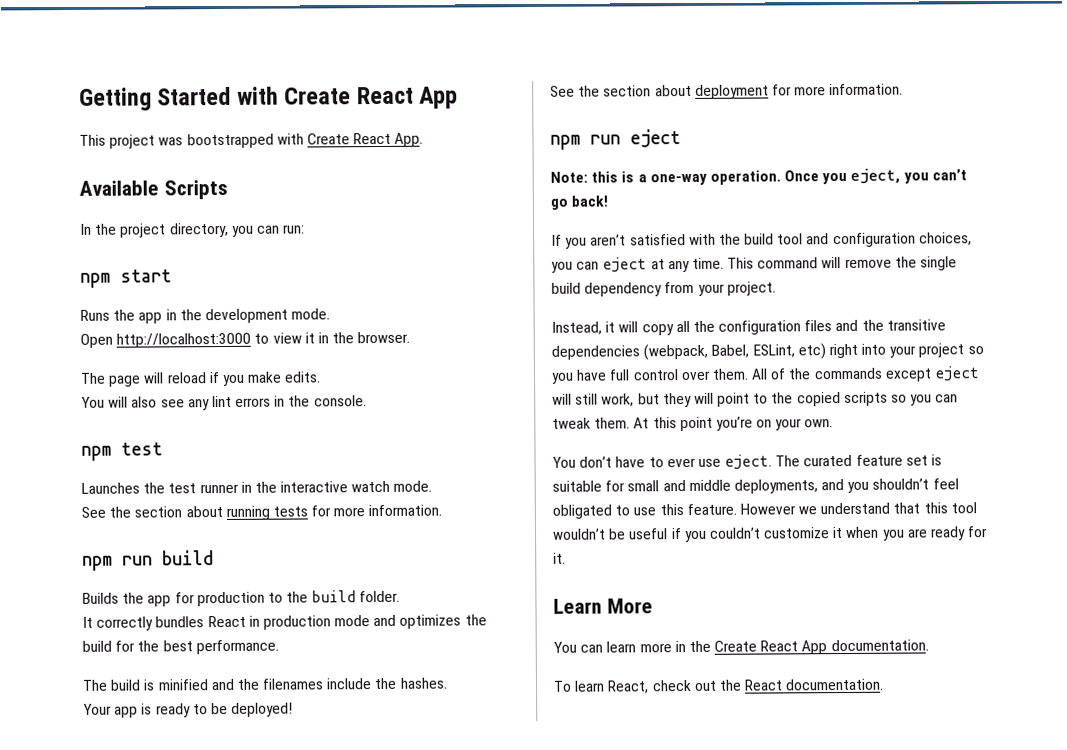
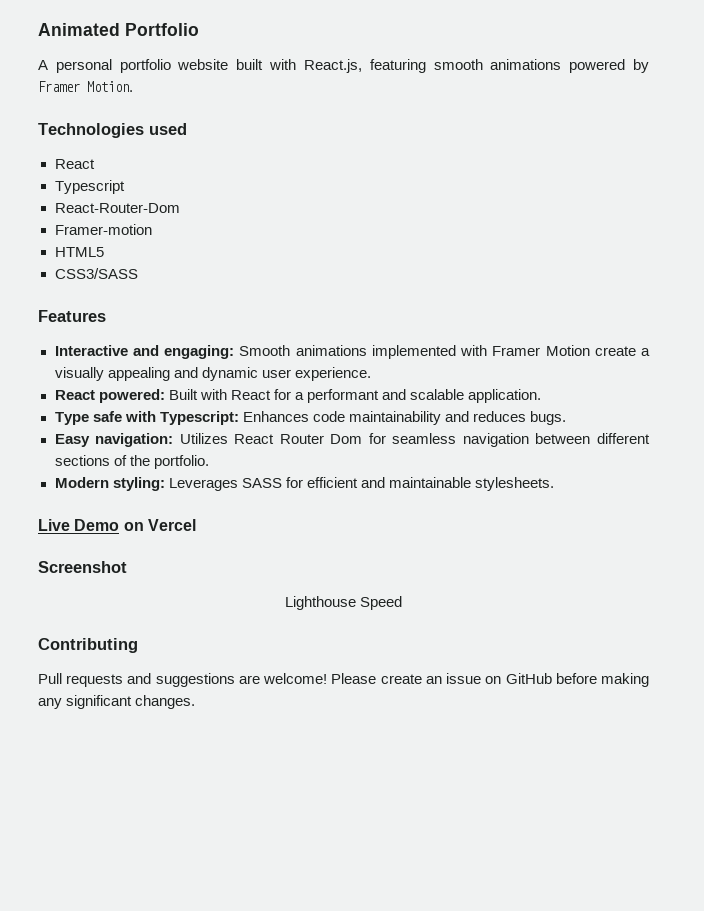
[79,86,459,111] [79,132,424,149] [79,179,228,200] [80,222,306,238] [80,269,172,288] [80,308,331,324] [80,331,411,348] [80,371,322,387] [81,395,367,411] [81,442,163,461] [81,480,433,494] [81,504,443,520] [82,550,214,571] [82,590,401,607] [82,614,487,631] [82,639,279,655] [82,677,448,691] [83,702,294,718] [550,83,904,99] [550,129,681,150] [550,168,967,186] [550,195,609,210] [551,232,972,249] [551,256,958,273] [551,281,776,297] [551,319,946,336] [551,343,984,361] [551,366,981,384] [552,391,959,408] [552,416,834,432] [552,454,943,470] [552,478,959,494] [552,502,977,519] [552,526,989,543] [553,552,566,564] [553,598,653,614] [553,639,929,655] [553,678,885,694] Getting Started with Create React App // This project was bootstrapped with Create React App. // Available Scripts // In the project directory, you can run: // npm start // Runs the app in the development mode. // Open http://localhost:3000 to view it in the browser. // The page will reload if you make edits. // You will also see any lint errors in the console. // npm test // Launches the test runner in the interactive watch mode. // See the section about running tests for more information. // npm run build // Builds the app for production to the build folder. // It correctly bundles React in production mode and optimizes the build for the best performance. // The build is minified and the filenames include the hashes. // Your app is ready to be deployed! // See the section about deployment for more information. // npm run eject // Note: this is a one-way operation. Once you eject, you can’t go back! // If you aren’t satisfied with the build tool and configuration choices, you can eject at any time. This command will remove the single build dependency from your project. // Instead, it will copy all the configuration files and the transitive dependencies (webpack, Babel, ESLint, etc) right into your project so you have full control over them. All of the commands except eject will still work, but they will point to the copied scripts so you can tweak them. At this point you’re on your own. // You don’t have to ever use eject. The curated feature set is suitable for small and middle deployments, and you shouldn’t feel obligated to use this feature. However we understand that this tool wouldn’t be useful if you couldn’t customize it when you are ready for it. // Learn More // You can learn more in the Create React App documentation. // To learn React, check out the React documentation. -> [38,23,199,36] [38,59,650,73] [38,81,133,92] [38,123,187,138] [54,159,95,169] [54,180,125,194] [54,203,180,213] [54,224,152,235] [54,247,104,257] [54,268,138,279] [38,310,106,322] [54,345,650,359] [54,367,371,381] [54,389,541,403] [54,411,566,425] [54,433,650,447] [54,455,209,469] [54,477,554,491] [38,519,196,531] [38,561,127,573] [284,596,403,610] [38,638,138,653] [38,673,649,687] [38,695,196,709] Animated Portfolio // A personal portfolio website built with React.js, featuring smooth animations powered by Framer Motion. // Technologies used // React // Typescript // React-Router-Dom // Framer-motion // HTML5 // CSS3/SASS // Features // Interactive and engaging: Smooth animations implemented with Framer Motion create a visually appealing and dynamic user experience. // React powered: Built with React for a performant and scalable application. // Type safe with Typescript: Enhances code maintainability and reduces bugs. // Easy navigation: Utilizes React Router Dom for seamless navigation between different sections of the portfolio. // Modern styling: Leverages SASS for efficient and maintainable stylesheets. // Live Demo on Vercel // Screenshot // Lighthouse Speed // Contributing // Pull requests and suggestions are welcome! Please create an issue on GitHub before making any significant changes.

